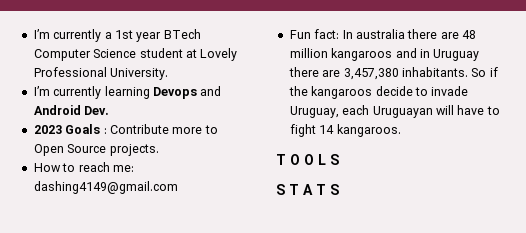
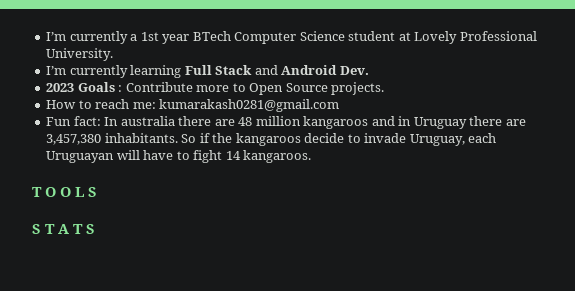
[152,87,197,99] Devops -> [184,65,253,75] Full Stack
[33,181,178,194] dashing4149@gmail.com -> [159,99,340,112] kumarakash0281@gmail.com

